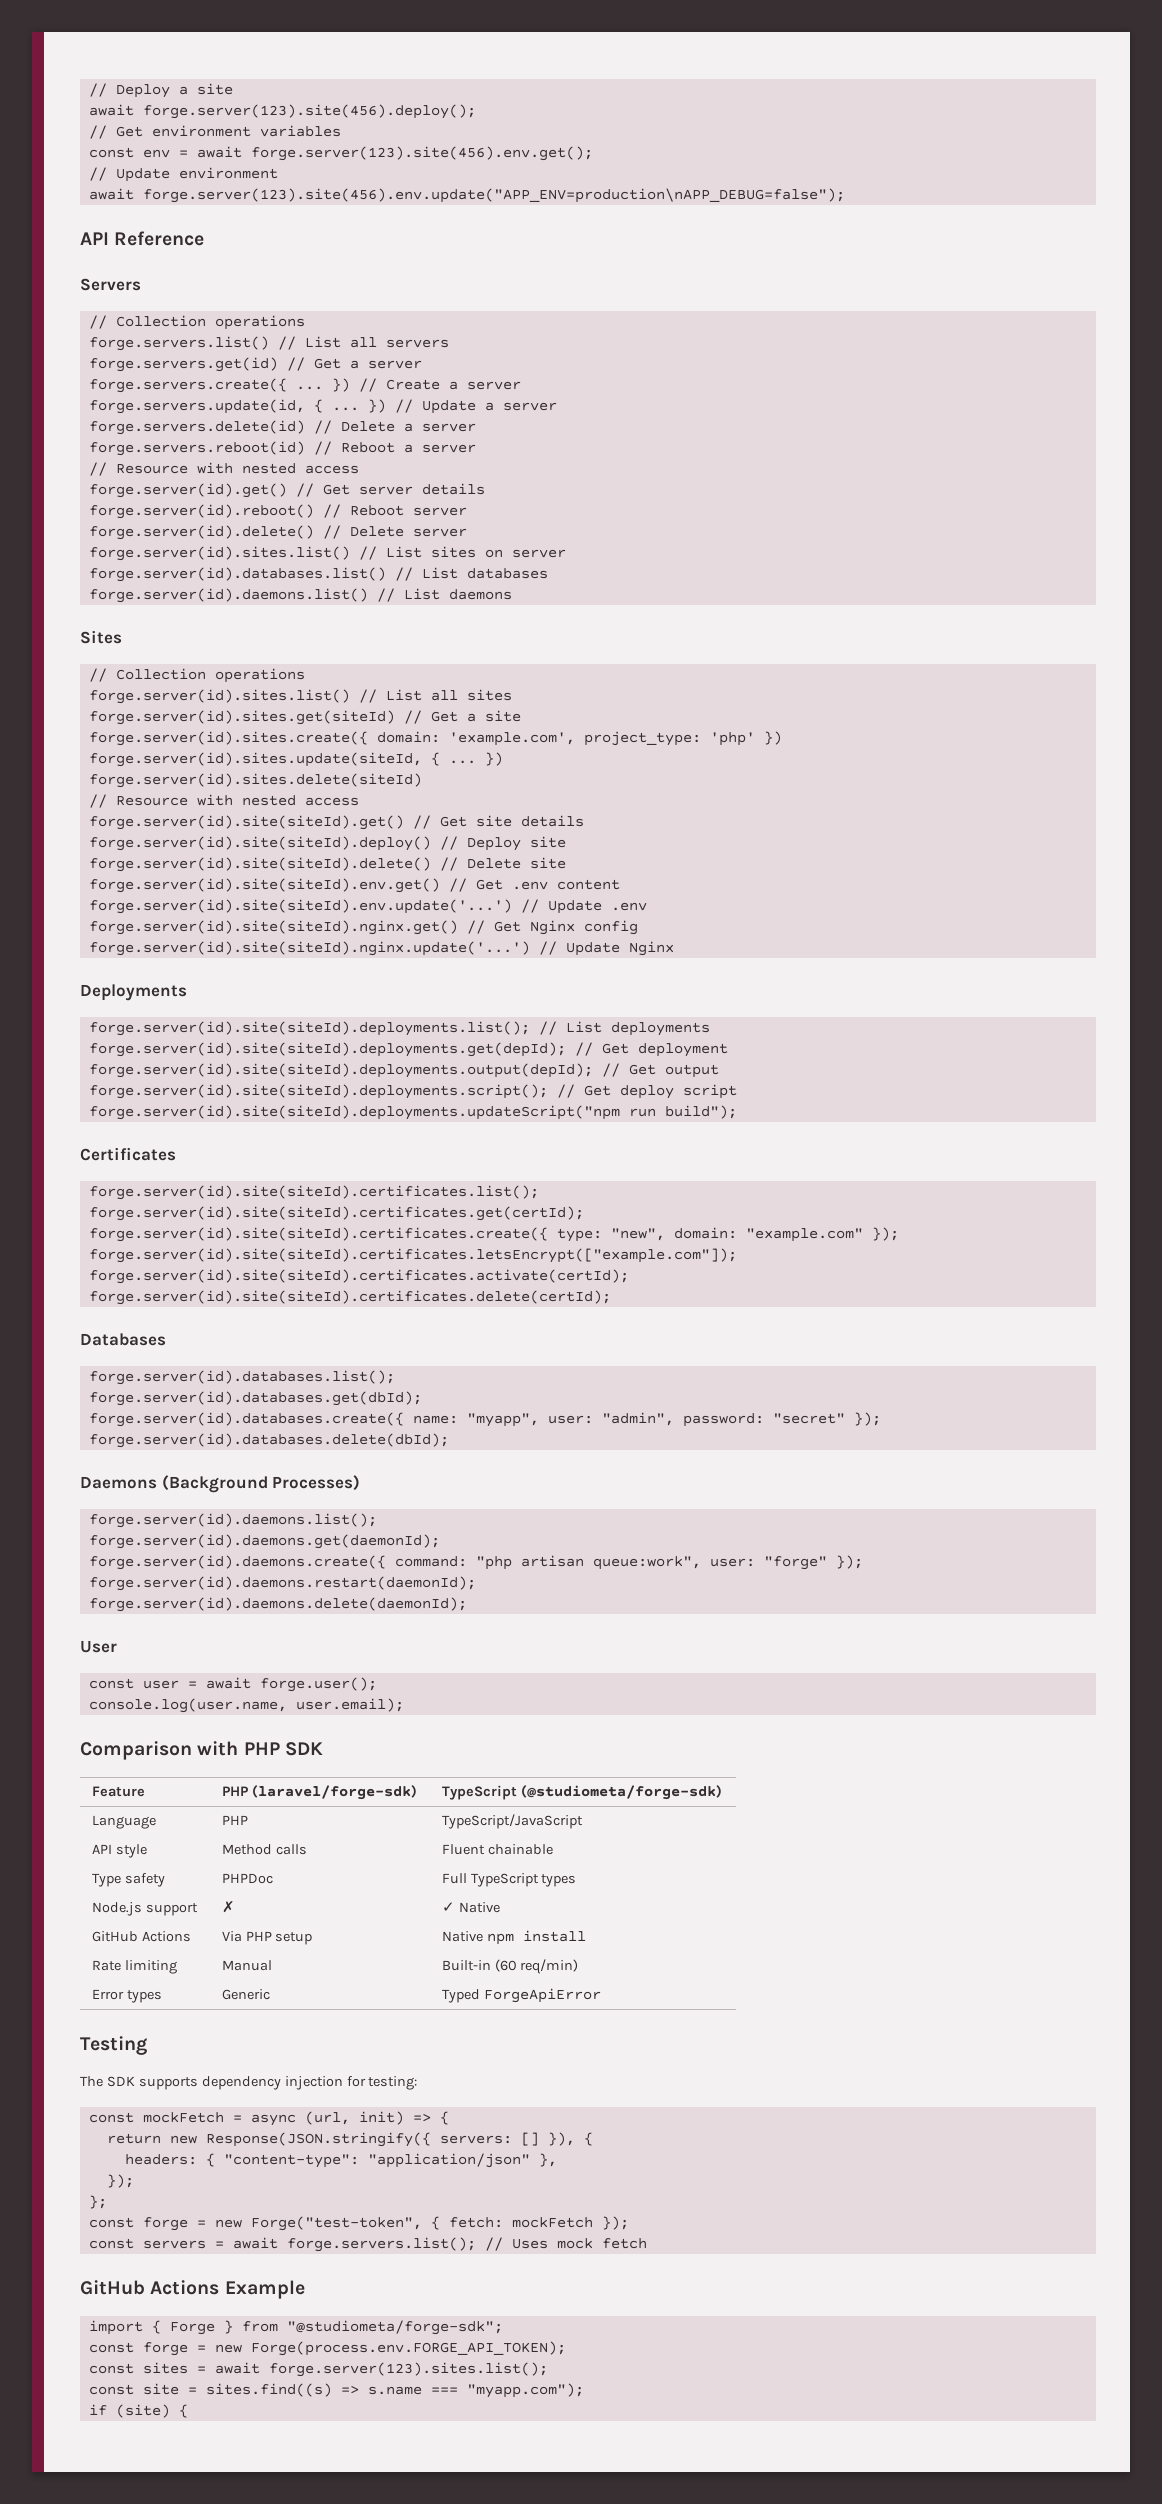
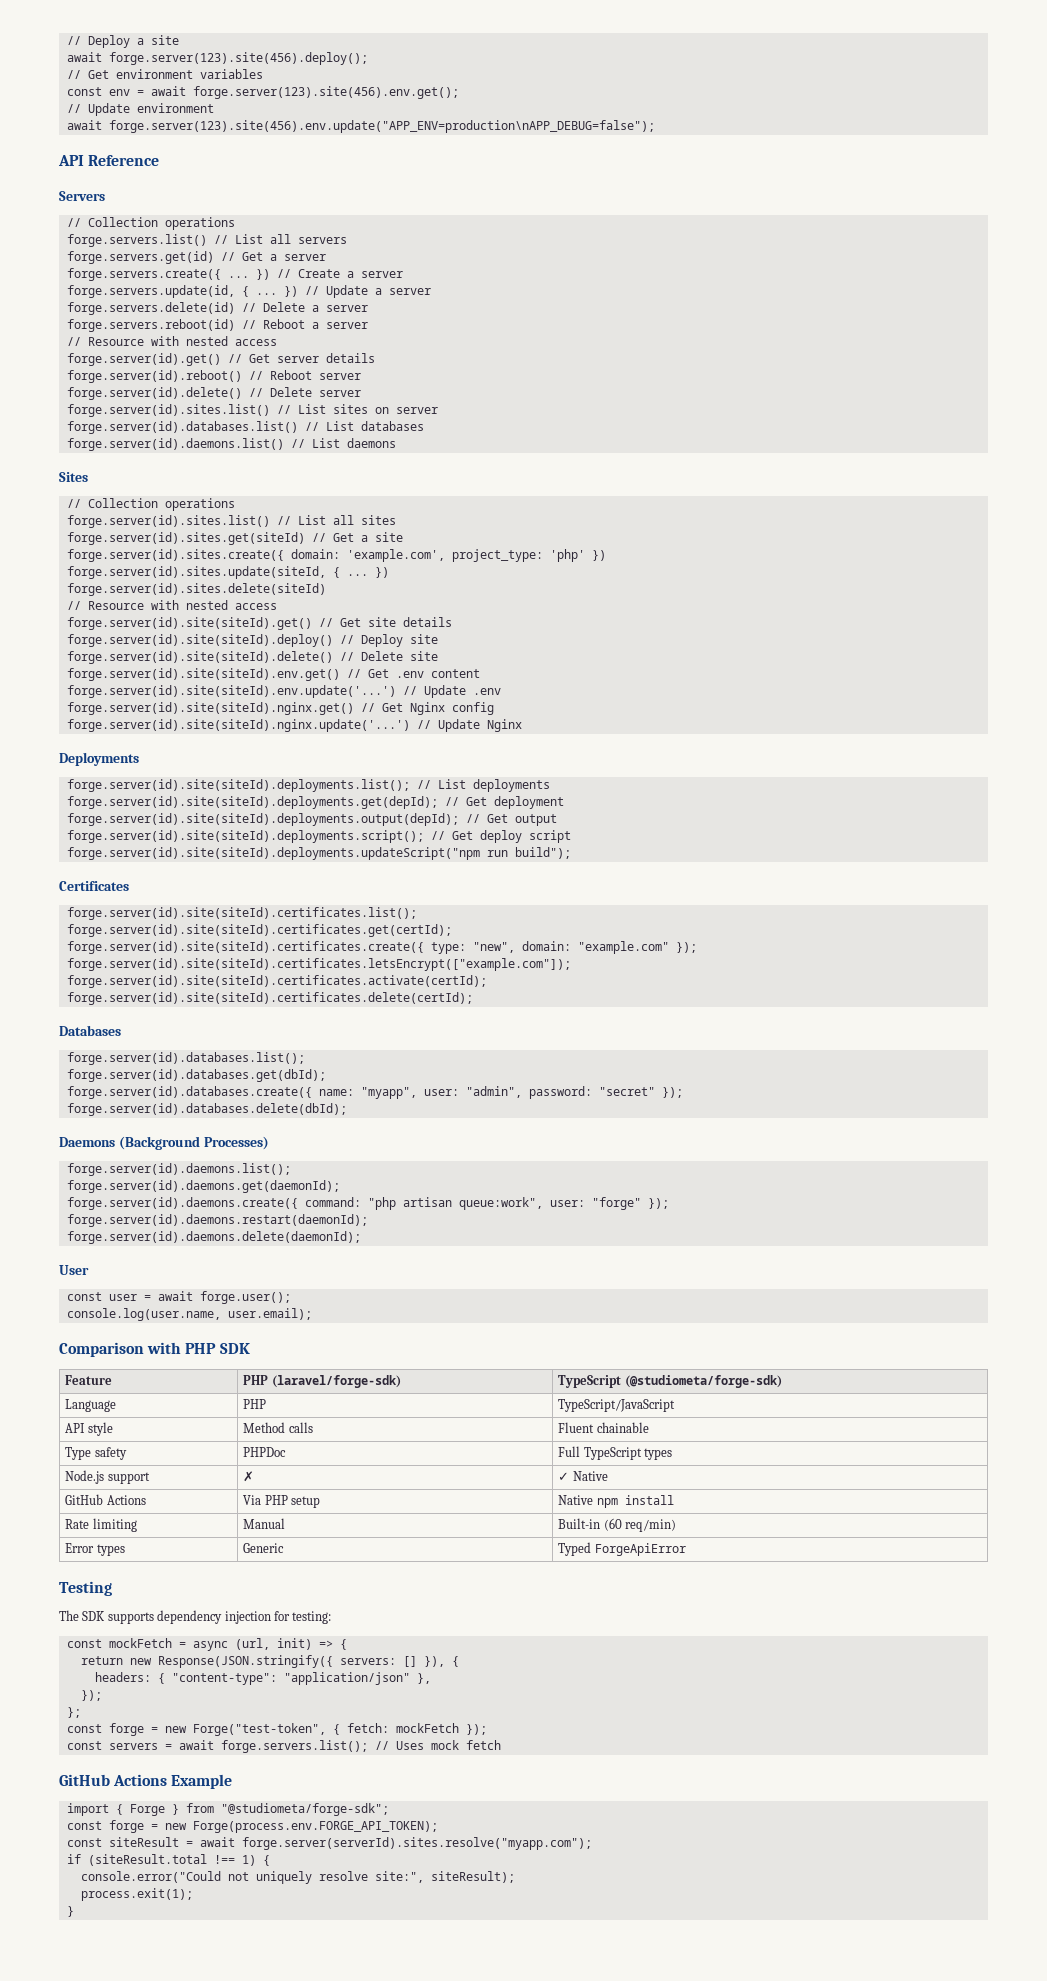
[142,2362,548,2377] [88,2383,584,2398] [88,2404,188,2418] sites = await forge.server(123).sites.list(); // const site = sites.find((s) => s.name === "myapp.com"); // if (site) { -> [108,1837,592,1850] [66,1854,270,1866] [80,1871,515,1884] [80,1888,193,1901] [66,1906,74,1917] siteResult = await forge.server(serverId).sites.resolve("myapp.com"); // if (siteResult.total !== 1) { // console.error("Could not uniquely resolve site:", siteResult); // process.exit(1); // }

